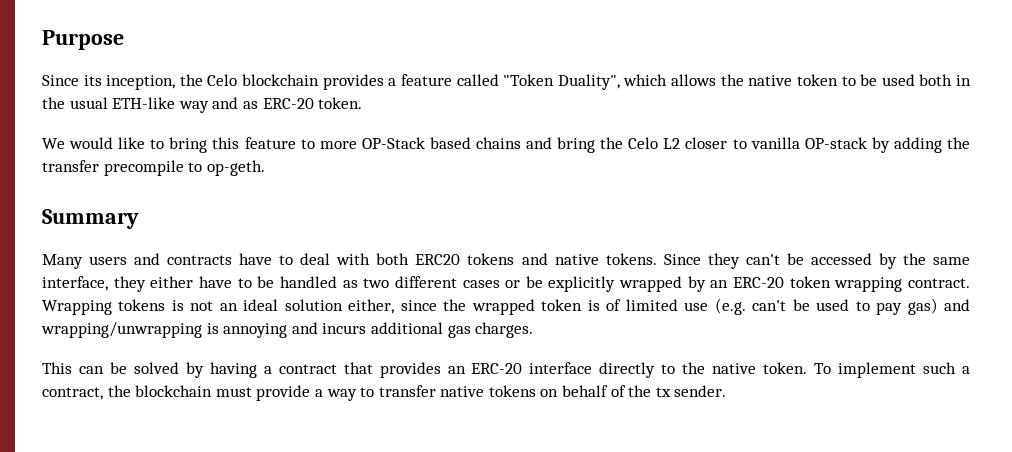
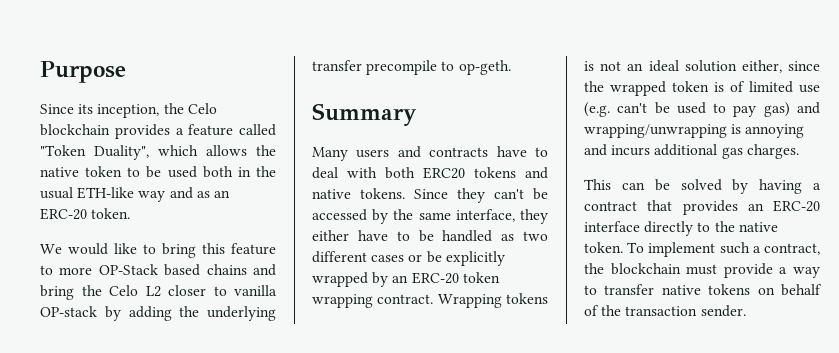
(258, 105) none -> [213,190,230,198] an
(970, 143) none -> [207,306,276,321] underlying
[655,387,671,397] tx -> [625,306,698,316] transaction

